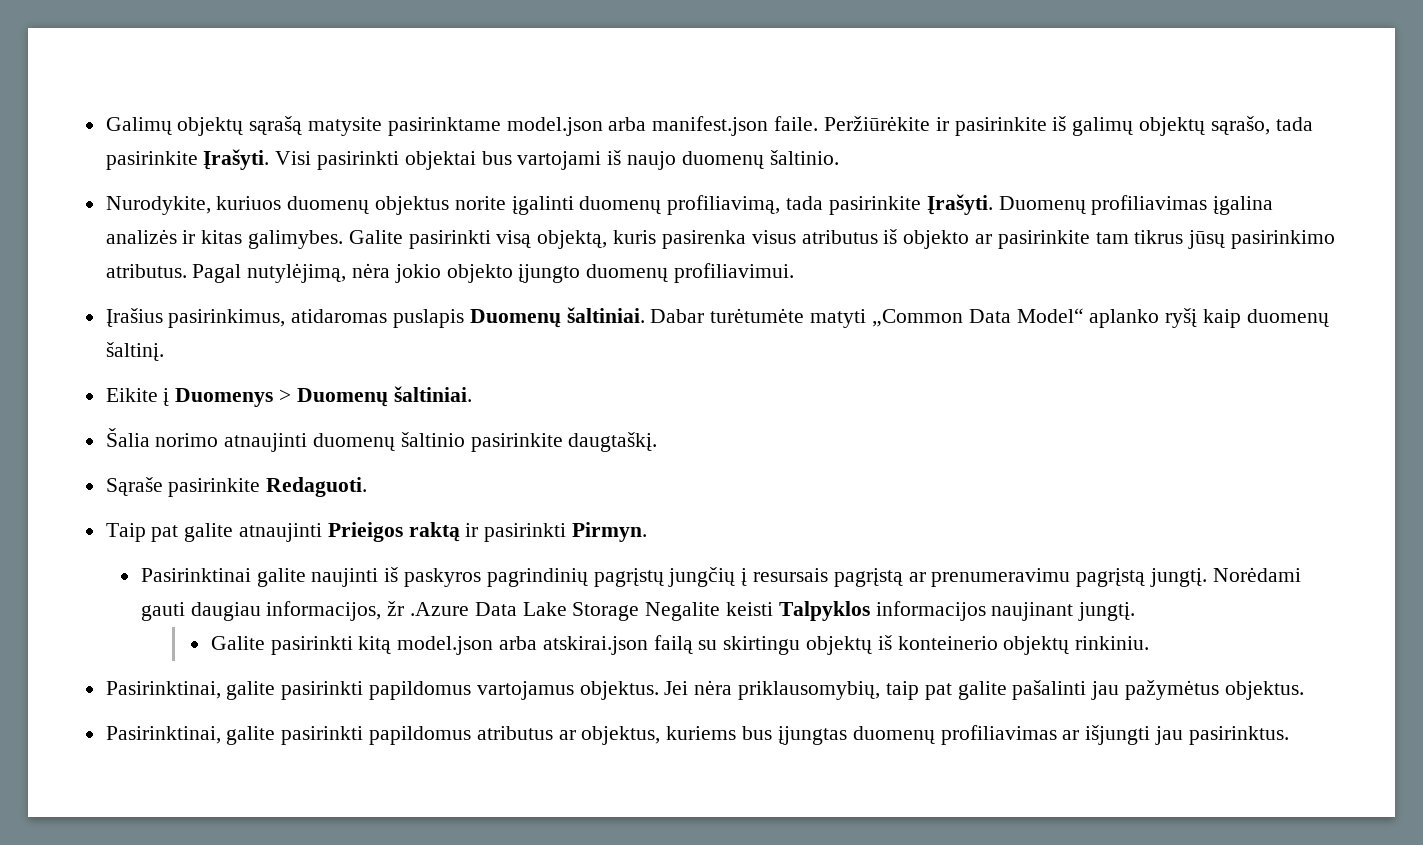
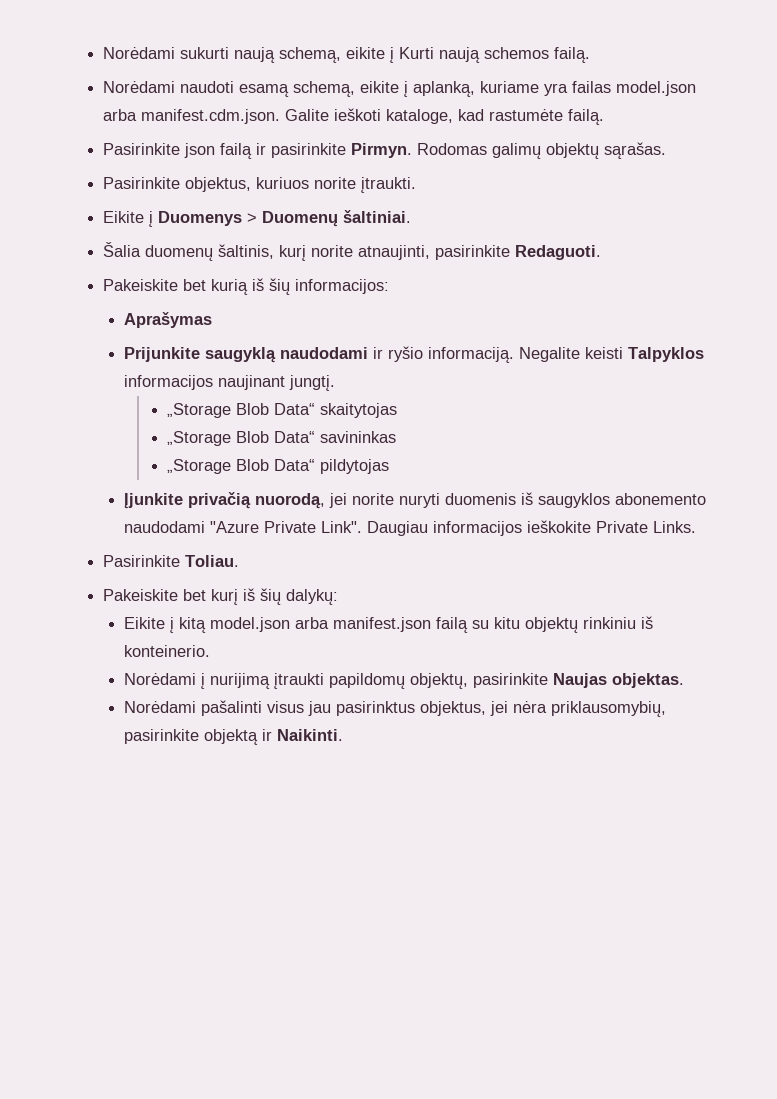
[105,116,1313,136] [105,149,839,170] [105,194,1274,215] [105,229,1335,249] [105,263,795,283] [105,307,1329,328] [105,342,164,361] Galimų objektų sąrašą matysite pasirinktame model.json arba manifest.json faile. Peržiūrėkite ir pasirinkite iš galimų objektų sąrašo, tada pasirinkite Įrašyti. Visi pasirinkti objektai bus vartojami iš naujo duomenų šaltinio. // Nurodykite, kuriuos duomenų objektus norite įgalinti duomenų profiliavimą, tada pasirinkite Įrašyti. Duomenų profiliavimas įgalina analizės ir kitas galimybes. Galite pasirinkti visą objektą, kuris pasirenka visus atributus iš objekto ar pasirinkite tam tikrus jūsų pasirinkimo atributus. Pagal nutylėjimą, nėra jokio objekto įjungto duomenų profiliavimui. // Įrašius pasirinkimus, atidaromas puslapis Duomenų šaltiniai. Dabar turėtumėte matyti „Common Data Model“ aplanko ryšį kaip duomenų šaltinį. -> [103,47,591,63] [103,81,697,97] [103,108,605,125] [103,142,667,159] [103,177,417,193] Norėdami sukurti naują schemą, eikite į Kurti naują schemos failą. // Norėdami naudoti esamą schemą, eikite į aplanką, kuriame yra failas model.json arba manifest.cdm.json. Galite ieškoti kataloge, kad rastumėte failą. // Pasirinkite json failą ir pasirinkite Pirmyn. Rodomas galimų objektų sąrašas. // Pasirinkite objektus, kuriuos norite įtraukti.
[155,432,658,452] [105,477,368,497] [105,522,648,542] [140,567,1301,587] [140,601,640,621] norimo atnaujinti duomenų šaltinio pasirinkite daugtaškį. // Sąraše pasirinkite Redaguoti. // Taip pat galite atnaujinti Prieigos raktą ir pasirinkti Pirmyn. // Pasirinktinai galite naujinti iš paskyros pagrindinių pagrįstų jungčių į resursais pagrįstą ar prenumeravimu pagrįstą jungtį. Norėdami gauti daugiau informacijos, žr .Azure Data Lake Storage -> [145,244,602,261] [103,278,390,295] [124,312,213,328] [124,346,515,363] duomenų šaltinis, kurį norite atnaujinti, pasirinkite Redaguoti. // Pakeiskite bet kurią iš šių informacijos: // Aprašymas // Prijunkite saugyklą naudodami ir ryšio informaciją.
[210,636,353,655] Galite pasirinkti -> [166,403,397,418] [166,431,396,446] [166,459,389,474] [124,492,707,509] [124,520,697,536] [103,555,240,567] [103,588,339,605] [124,617,175,633] „Storage Blob Data“ skaitytojas // „Storage Blob Data“ savininkas // „Storage Blob Data“ pildytojas // Įjunkite privačią nuorodą, jei norite nuryti duomenis iš saugyklos abonemento naudodami "Azure Private Link". Daugiau informacijos ieškokite Private Links. // Pasirinkite Toliau. // Pakeiskite bet kurį iš šių dalykų: // Eikite į
[542,636,648,655] atskirai.json -> [333,617,432,632] manifest.json
[723,635,1150,655] [105,680,1304,700] [105,725,1289,745] skirtingu objektų iš konteinerio objektų rinkiniu. // Pasirinktinai, galite pasirinkti papildomus vartojamus objektus. Jei nėra priklausomybių, taip pat galite pašalinti jau pažymėtus objektus. // Pasirinktinai, galite pasirinkti papildomus atributus ar objektus, kuriems bus įjungtas duomenų profiliavimas ar išjungti jau pasirinktus. -> [494,616,654,633] [124,645,211,657] [124,673,685,689] [124,700,667,717] [124,729,344,745] kitu objektų rinkiniu iš konteinerio. // Norėdami į nurijimą įtraukti papildomų objektų, pasirinkite Naujas objektas. // Norėdami pašalinti visus jau pasirinktus objektus, jei nėra priklausomybių, pasirinkite objektą ir Naikinti.

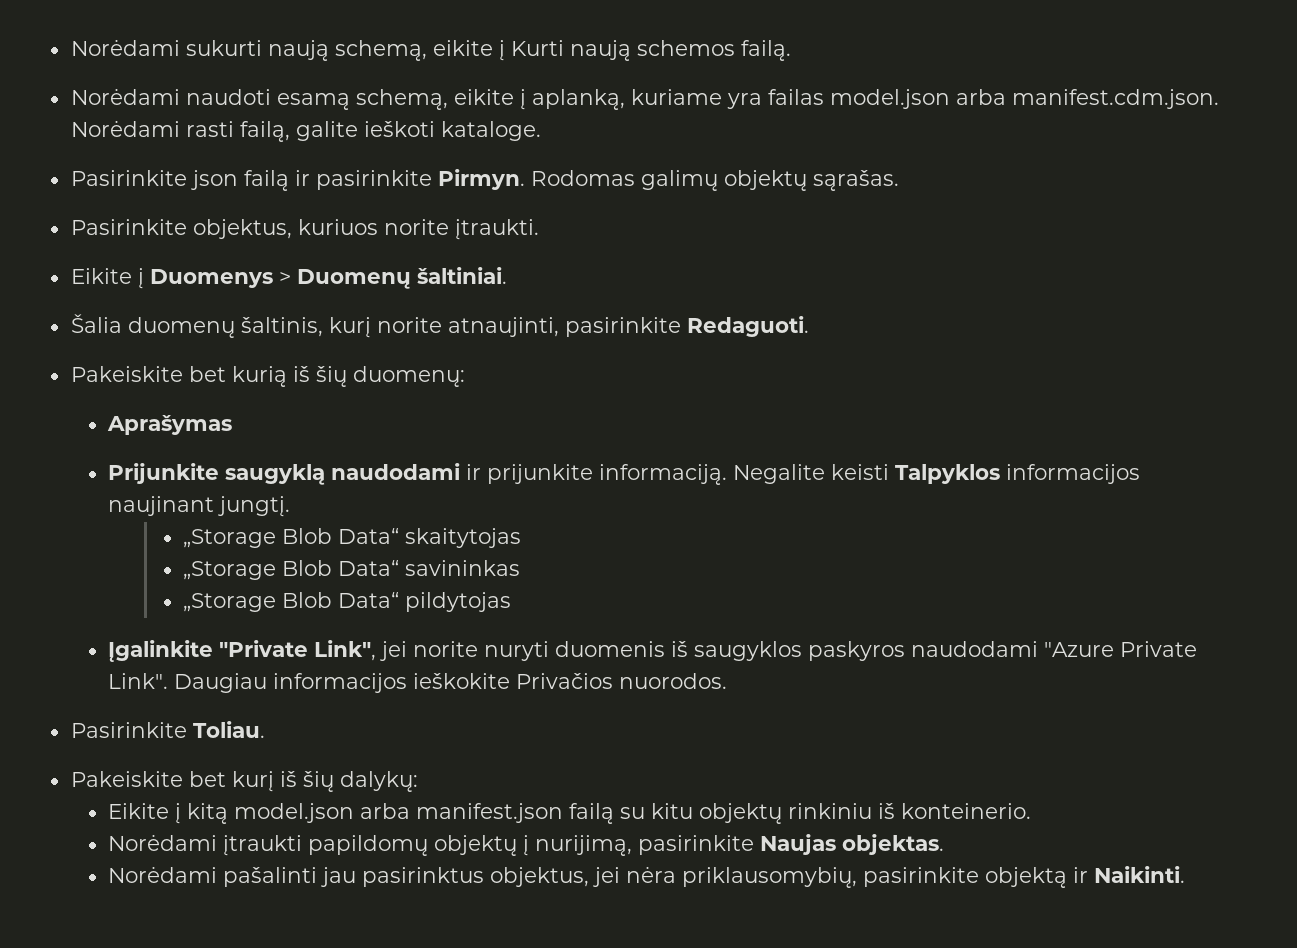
[285,108,605,125] Galite ieškoti kataloge, kad rastumėte failą. -> [70,120,541,142] Norėdami rasti failą, galite ieškoti kataloge.
[295,279,390,294] informacijos: -> [352,366,465,387] duomenų:
[388,346,424,362] ryšio -> [487,464,594,484] prijunkite
[124,492,326,509] Įjunkite privačią nuorodą, -> [108,640,377,662] Įgalinkite "Private Link",
[615,493,707,505] abonemento -> [808,641,906,661] paskyros
[596,521,697,533] Private Links. -> [516,673,728,689] Privačios nuorodos.
[201,673,469,689] į nurijimą įtraukti papildomų objektų, -> [223,835,633,856] įtraukti papildomų objektų į nurijimą,
[267,701,305,713] visus -> (318, 877) none

